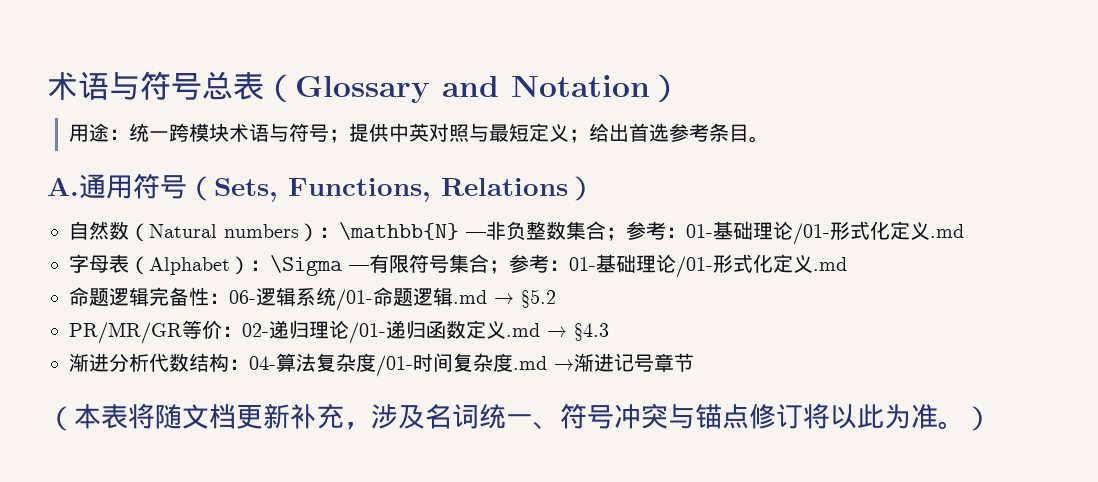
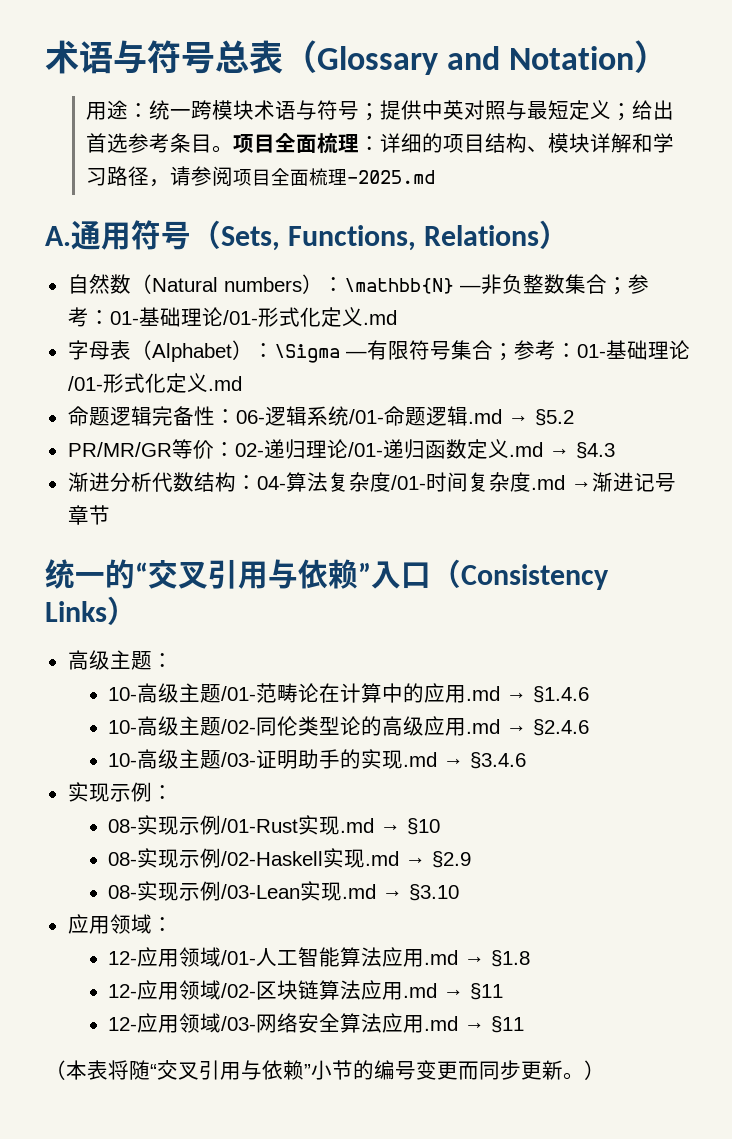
(770, 139) none -> [232,133,674,154] [85,166,435,187] 项目全面梳理：详细的项目结构、模块详解和学习路径，请参阅项目全面梳理-2025.md
[47,403,938,431] （本表将随文档更新补充，涉及名词统一、符号冲突与锚点修订将以此为准 -> [45,559,609,590] [45,596,137,625] [67,650,173,670] [108,683,590,703] [108,716,590,736] [108,749,527,769] [67,782,173,802] [108,815,441,835] [108,848,472,868] [108,881,460,901] [67,914,173,934] [108,947,531,967] [108,980,504,1000] [108,1013,525,1033] [45,1060,563,1080] 统一的“交叉引用与依赖”入口（Consistency Links） // 高级主题： // 10-高级主题/01-范畴论在计算中的应用.md → §1.4.6 // 10-高级主题/02-同伦类型论的高级应用.md → §2.4.6 // 10-高级主题/03-证明助手的实现.md → §3.4.6 // 实现示例： // 08-实现示例/01-Rust实现.md → §10 // 08-实现示例/02-Haskell实现.md → §2.9 // 08-实现示例/03-Lean实现.md → §3.10 // 应用领域： // 12-应用领域/01-人工智能算法应用.md → §1.8 // 12-应用领域/02-区块链算法应用.md → §11 // 12-应用领域/03-网络安全算法应用.md → §11 // （本表将随“交叉引用与依赖”小节的编号变更而同步更新

